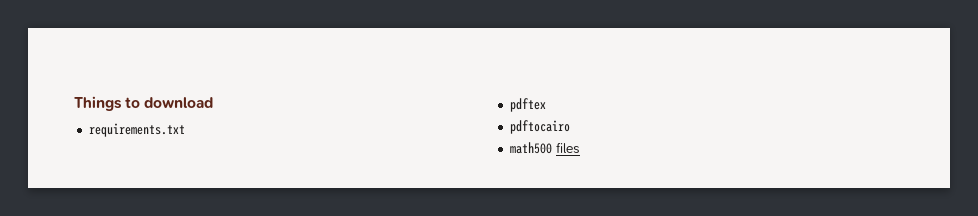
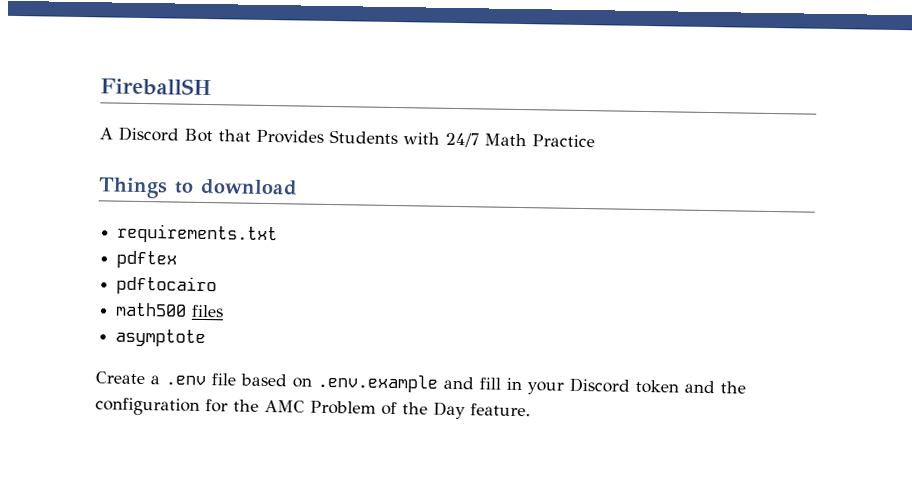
(74, 103) none -> [100,77,211,97] [99,126,595,148] FireballSH // A Discord Bot that Provides Students with 24/7 Math Practice //
(581, 148) none -> [115,328,207,348] [95,371,746,395] [95,397,531,420] // asymptote // Create a .env file based on .env.example and fill in your Discord token and the configuration for the AMC Problem of the Day feature.

